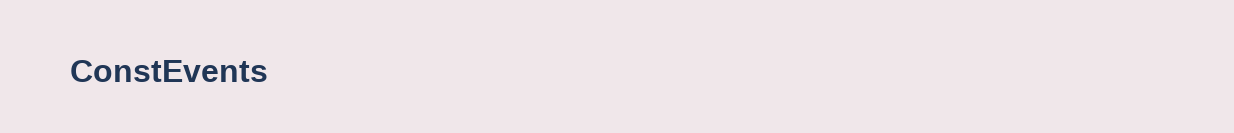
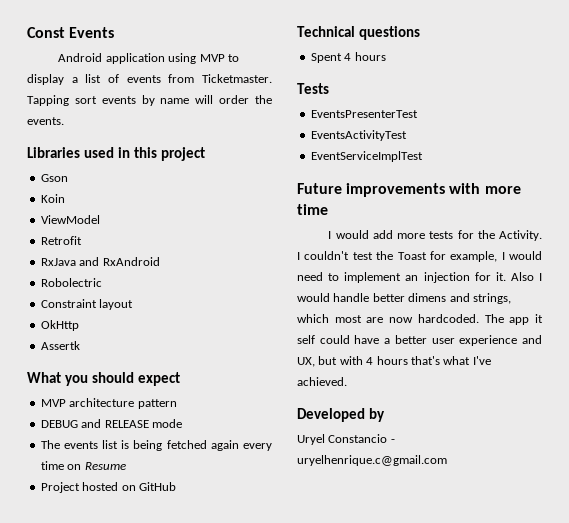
[70,60,268,82] ConstEvents -> [27,27,115,38] [58,53,239,64] [27,74,272,85] [27,95,272,106] [27,117,64,125] [27,147,205,161] [40,174,68,182] [40,194,65,203] [40,215,100,224] [40,236,82,245] [40,257,160,266] [40,278,102,287] [40,299,134,310] [40,320,79,331] [40,341,80,350] [27,372,180,386] [40,398,177,409] [40,419,182,428] [40,440,272,451] [40,461,126,470] [40,482,176,493] [297,26,420,40] [310,52,386,63] [297,83,329,94] [310,110,418,118] [310,130,407,141] [310,151,423,162] [297,183,521,197] [297,204,328,215] [328,230,542,241] [297,251,542,262] [297,272,542,283] [297,293,511,304] [297,314,543,325] [297,335,542,346] [297,356,491,367] [297,377,347,386] [297,408,385,422] [297,434,395,445] [297,455,447,466] Const Events // Android application using MVP to display a list of events from Ticketmaster. Tapping sort events by name will order the events. // Libraries used in this project // Gson // Koin // ViewModel // Retrofit // RxJava and RxAndroid // Robolectric // Constraint layout // OkHttp // Assertk // What you should expect // MVP architecture pattern // DEBUG and RELEASE mode // The events list is being fetched again every time on Resume // Project hosted on GitHub // Technical questions // Spent 4 hours // Tests // EventsPresenterTest // EventsActivityTest // EventServiceImplTest // Future improvements with more time // I would add more tests for the Activity. I couldn't test the Toast for example, I would need to implement an injection for it. Also I would handle better dimens and strings, which most are now hardcoded. The app it self could have a better user experience and UX, but with 4 hours that's what I've achieved. // Developed by // Uryel Constancio - uryelhenrique.c@gmail.com

